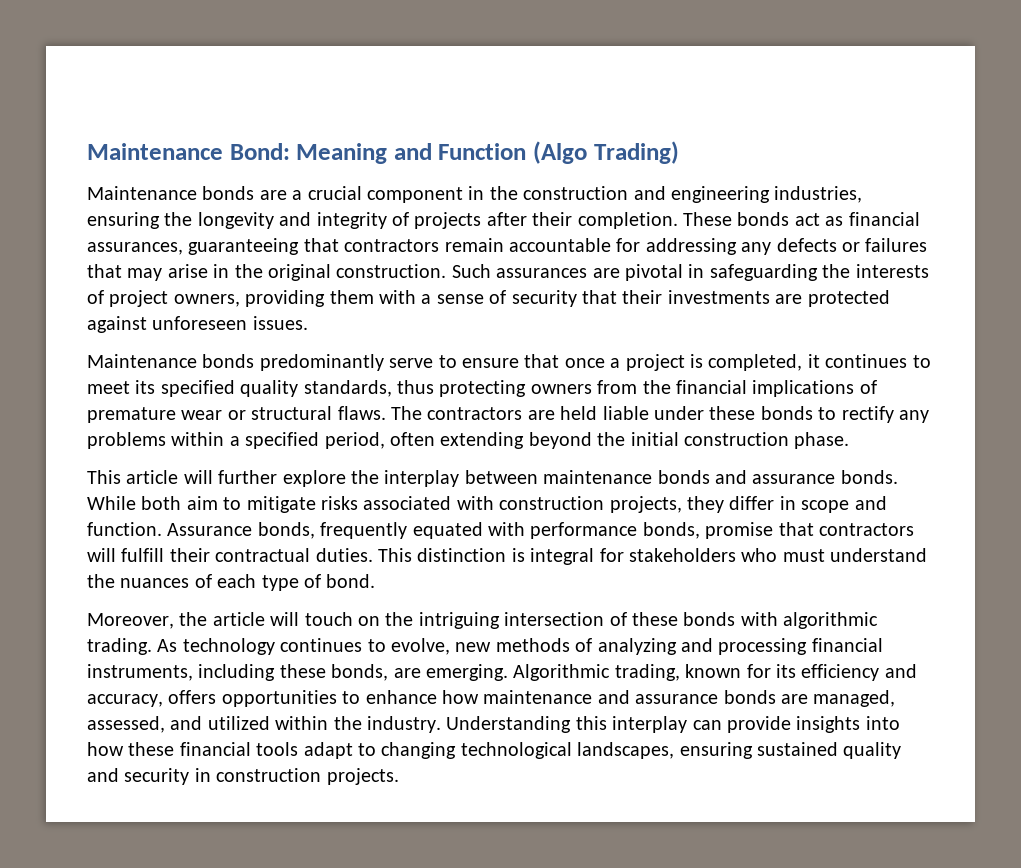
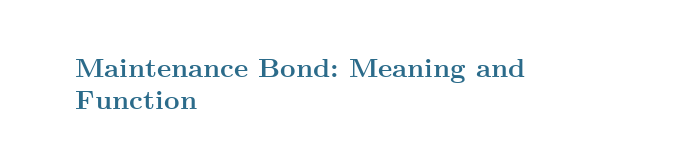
[533,141,679,164] [87,186,863,203] [87,212,920,229] [87,238,928,255] [87,264,929,281] [87,290,890,307] [87,316,308,333] [87,354,931,371] [87,380,877,397] [87,406,929,423] [87,432,850,449] [87,470,898,487] [87,496,887,513] [87,522,914,539] [87,548,928,565] [87,574,376,591] [87,612,879,629] [87,638,883,655] [87,664,917,681] [87,690,896,707] [87,716,900,733] [87,742,902,759] [87,768,399,785] (Algo Trading) // Maintenance bonds are a crucial component in the construction and engineering industries, ensuring the longevity and integrity of projects after their completion. These bonds act as financial assurances, guaranteeing that contractors remain accountable for addressing any defects or failures that may arise in the original construction. Such assurances are pivotal in safeguarding the interests of project owners, providing them with a sense of security that their investments are protected against unforeseen issues. // Maintenance bonds predominantly serve to ensure that once a project is completed, it continues to meet its specified quality standards, thus protecting owners from the financial implications of premature wear or structural flaws. The contractors are held liable under these bonds to rectify any problems within a specified period, often extending beyond the initial construction phase. // This article will further explore the interplay between maintenance bonds and assurance bonds. While both aim to mitigate risks associated with construction projects, they differ in scope and function. Assurance bonds, frequently equated with performance bonds, promise that contractors will fulfill their contractual duties. This distinction is integral for stakeholders who must understand the nuances of each type of bond. // Moreover, the article will touch on the intriguing intersection of these bonds with algorithmic trading. As technology continues to evolve, new methods of analyzing and processing financial instruments, including these bonds, are emerging. Algorithmic trading, known for its efficiency and accuracy, offers opportunities to enhance how maintenance and assurance bonds are managed, assessed, and utilized within the industry. Understanding this interplay can provide insights into how these financial tools adapt to changing technological landscapes, ensuring sustained quality and security in construction projects. -> (197, 100) none

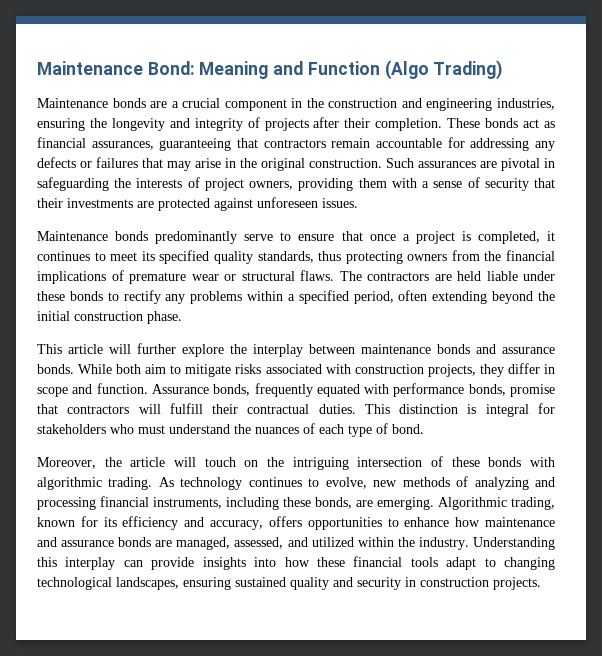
(197, 100) none -> [384,60,503,80] [37,98,555,111] [37,117,555,131] [37,137,555,151] [37,157,555,171] [37,177,555,191] [37,197,358,211] [37,231,555,244] [37,250,555,264] [37,270,555,284] [37,290,556,304] [37,311,182,324] [37,343,555,357] [37,363,555,377] [37,383,555,397] [37,403,555,417] [37,423,424,437] [37,456,555,470] [37,476,555,490] [37,496,555,510] [37,516,555,530] [37,537,555,550] [37,556,556,570] [37,577,541,590] (Algo Trading) // Maintenance bonds are a crucial component in the construction and engineering industries, ensuring the longevity and integrity of projects after their completion. These bonds act as financial assurances, guaranteeing that contractors remain accountable for addressing any defects or failures that may arise in the original construction. Such assurances are pivotal in safeguarding the interests of project owners, providing them with a sense of security that their investments are protected against unforeseen issues. // Maintenance bonds predominantly serve to ensure that once a project is completed, it continues to meet its specified quality standards, thus protecting owners from the financial implications of premature wear or structural flaws. The contractors are held liable under these bonds to rectify any problems within a specified period, often extending beyond the initial construction phase. // This article will further explore the interplay between maintenance bonds and assurance bonds. While both aim to mitigate risks associated with construction projects, they differ in scope and function. Assurance bonds, frequently equated with performance bonds, promise that contractors will fulfill their contractual duties. This distinction is integral for stakeholders who must understand the nuances of each type of bond. // Moreover, the article will touch on the intriguing intersection of these bonds with algorithmic trading. As technology continues to evolve, new methods of analyzing and processing financial instruments, including these bonds, are emerging. Algorithmic trading, known for its efficiency and accuracy, offers opportunities to enhance how maintenance and assurance bonds are managed, assessed, and utilized within the industry. Understanding this interplay can provide insights into how these financial tools adapt to changing technological landscapes, ensuring sustained quality and security in construction projects.

